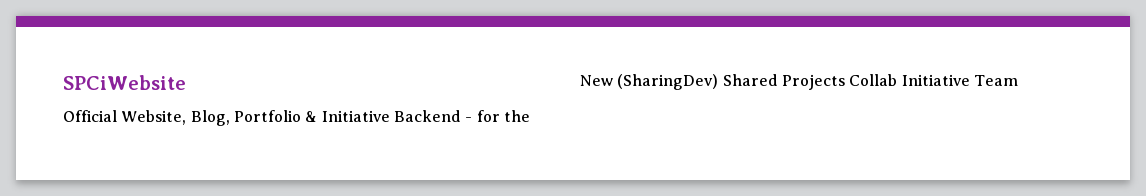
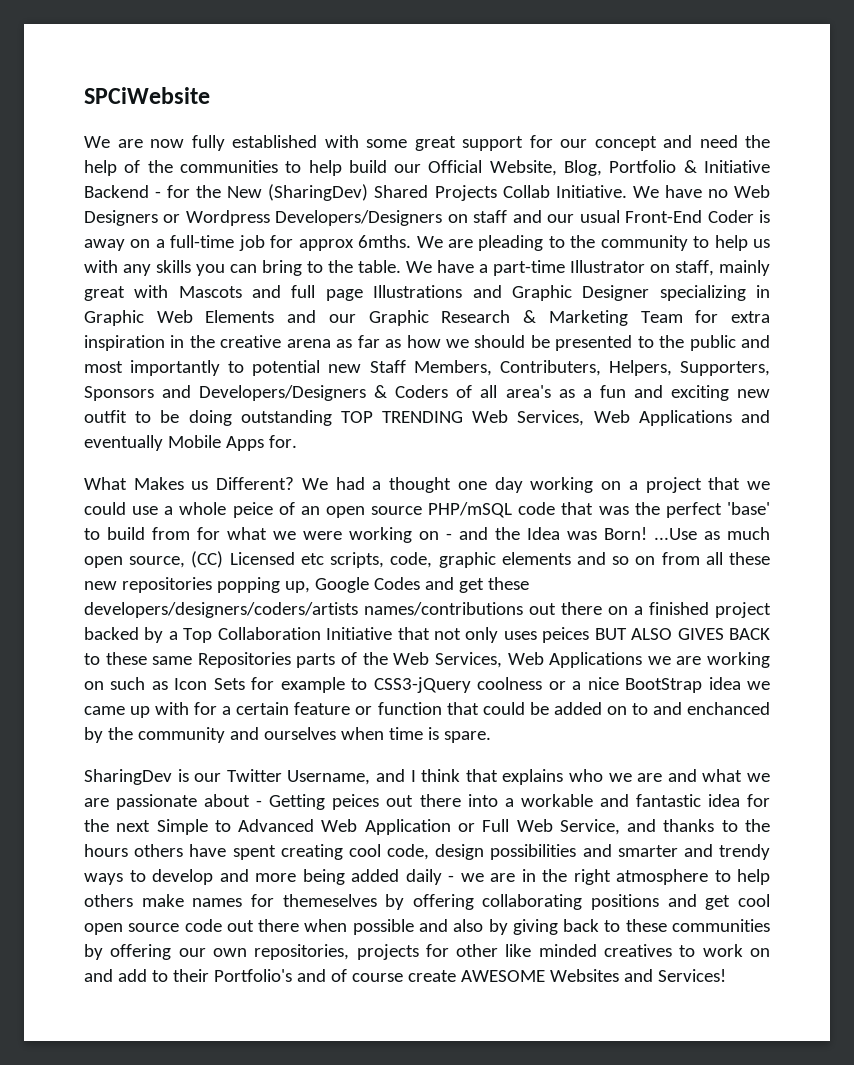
(186, 82) none -> [84,135,770,151] [84,160,422,176] We are now fully established with some great support for our concept and need the help of the communities to help build our
[901,74,1018,86] Initiative Team -> [555,185,771,198] [84,210,770,226] [84,235,770,251] [84,260,770,276] [84,285,770,301] [84,310,771,326] [84,335,770,351] [84,360,770,376] [84,385,771,401] [84,410,770,426] [84,435,297,451] [84,477,771,493] [84,502,770,518] [84,527,770,543] [84,551,770,568] [84,577,529,593] [84,602,771,618] [84,627,771,643] [84,652,770,668] [84,677,771,693] [84,702,770,718] [84,727,491,743] [84,769,771,785] [84,794,770,810] [84,819,771,835] [84,844,770,860] [84,869,770,885] [84,894,770,910] [84,919,771,935] [84,944,770,960] [84,969,726,982] Initiative. We have no Web Designers or Wordpress Developers/Designers on staff and our usual Front-End Coder is away on a full-time job for approx 6mths. We are pleading to the community to help us with any skills you can bring to the table. We have a part-time Illustrator on staff, mainly great with Mascots and full page Illustrations and Graphic Designer specializing in Graphic Web Elements and our Graphic Research & Marketing Team for extra inspiration in the creative arena as far as how we should be presented to the public and most importantly to potential new Staff Members, Contributers, Helpers, Supporters, Sponsors and Developers/Designers & Coders of all area's as a fun and exciting new outfit to be doing outstanding TOP TRENDING Web Services, Web Applications and eventually Mobile Apps for. // What Makes us Different? We had a thought one day working on a project that we could use a whole peice of an open source PHP/mSQL code that was the perfect 'base' to build from for what we were working on - and the Idea was Born! ...Use as much open source, (CC) Licensed etc scripts, code, graphic elements and so on from all these new repositories popping up, Google Codes and get these developers/designers/coders/artists names/contributions out there on a finished project backed by a Top Collaboration Initiative that not only uses peices BUT ALSO GIVES BACK to these same Repositories parts of the Web Services, Web Applications we are working on such as Icon Sets for example to CSS3-jQuery coolness or a nice BootStrap idea we came up with for a certain feature or function that could be added on to and enchanced by the community and ourselves when time is spare. // SharingDev is our Twitter Username, and I think that explains who we are and what we are passionate about - Getting peices out there into a workable and fantastic idea for the next Simple to Advanced Web Application or Full Web Service, and thanks to the hours others have spent creating cool code, design possibilities and smarter and trendy ways to develop and more being added daily - we are in the right atmosphere to help others make names for themeselves by offering collaborating positions and get cool open source code out there when possible and also by giving back to these communities by offering our own repositories, projects for other like minded creatives to work on and add to their Portfolio's and of course create AWESOME Websites and Services!

